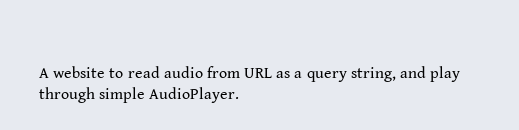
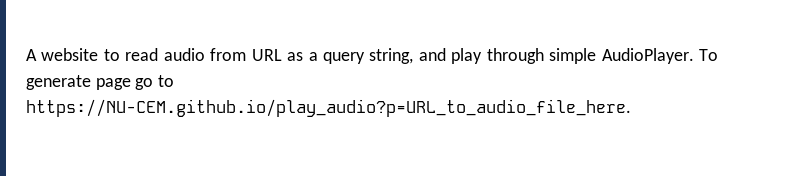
(240, 95) none -> [699,49,718,61] [26,75,175,90] [26,99,631,117] To generate page go to https://NU-CEM.github.io/play_audio?p=URL_to_audio_file_here.

